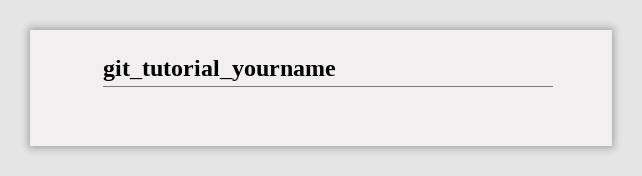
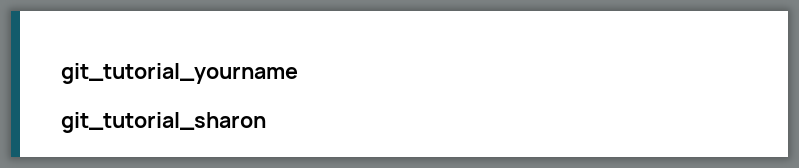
(336, 70) none -> [61,112,266,133] // git_tutorial_sharon

